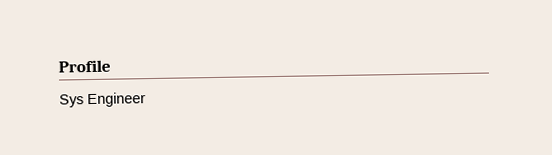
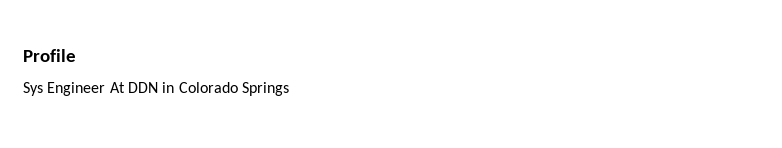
(146, 100) none -> [109,82,289,96] At DDN in Colorado Springs

